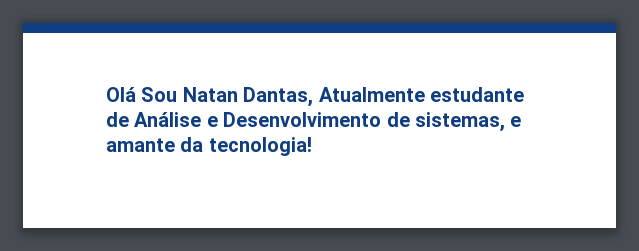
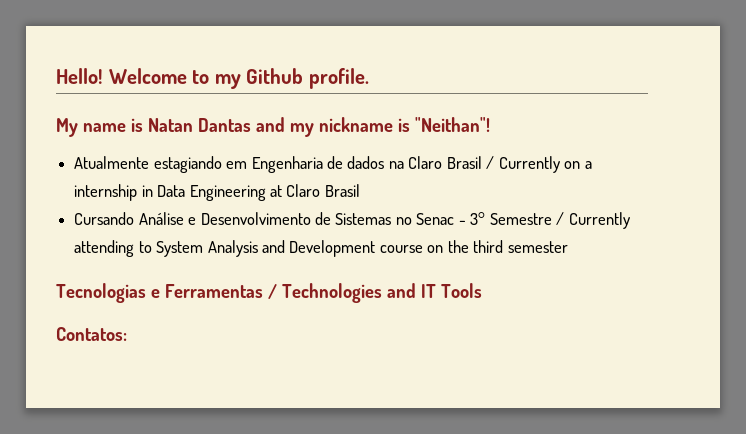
[106,87,524,107] [106,112,522,132] [106,137,312,156] Olá Sou Natan Dantas, Atualmente estudante de Análise e Desenvolvimento de sistemas, e amante da tecnologia! -> [56,68,369,89] [56,117,490,137] [74,156,592,173] [74,184,360,201] [74,212,630,229] [74,240,568,257] [56,283,482,303] [56,327,127,341] Hello! Welcome to my Github profile. // My name is Natan Dantas and my nickname is "Neithan"! // Atualmente estagiando em Engenharia de dados na Claro Brasil / Currently on a internship in Data Engineering at Claro Brasil // Cursando Análise e Desenvolvimento de Sistemas no Senac - 3° Semestre / Currently attending to System Analysis and Development course on the third semester // Tecnologias e Ferramentas / Technologies and IT Tools // Contatos:

